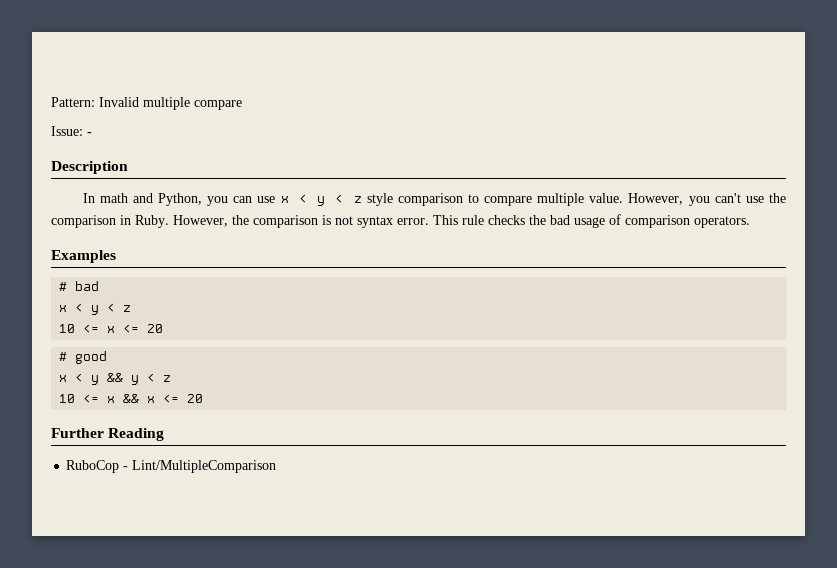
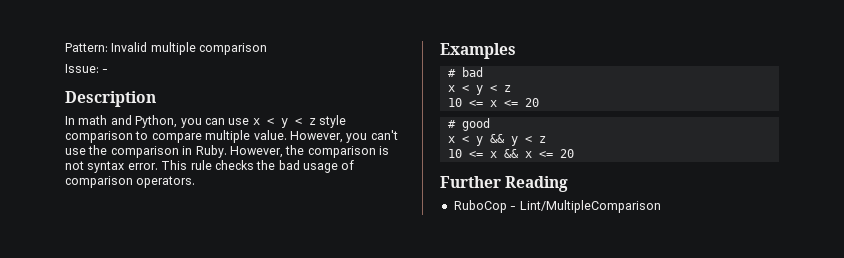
[194,100,242,110] compare -> [199,43,268,55] comparison

